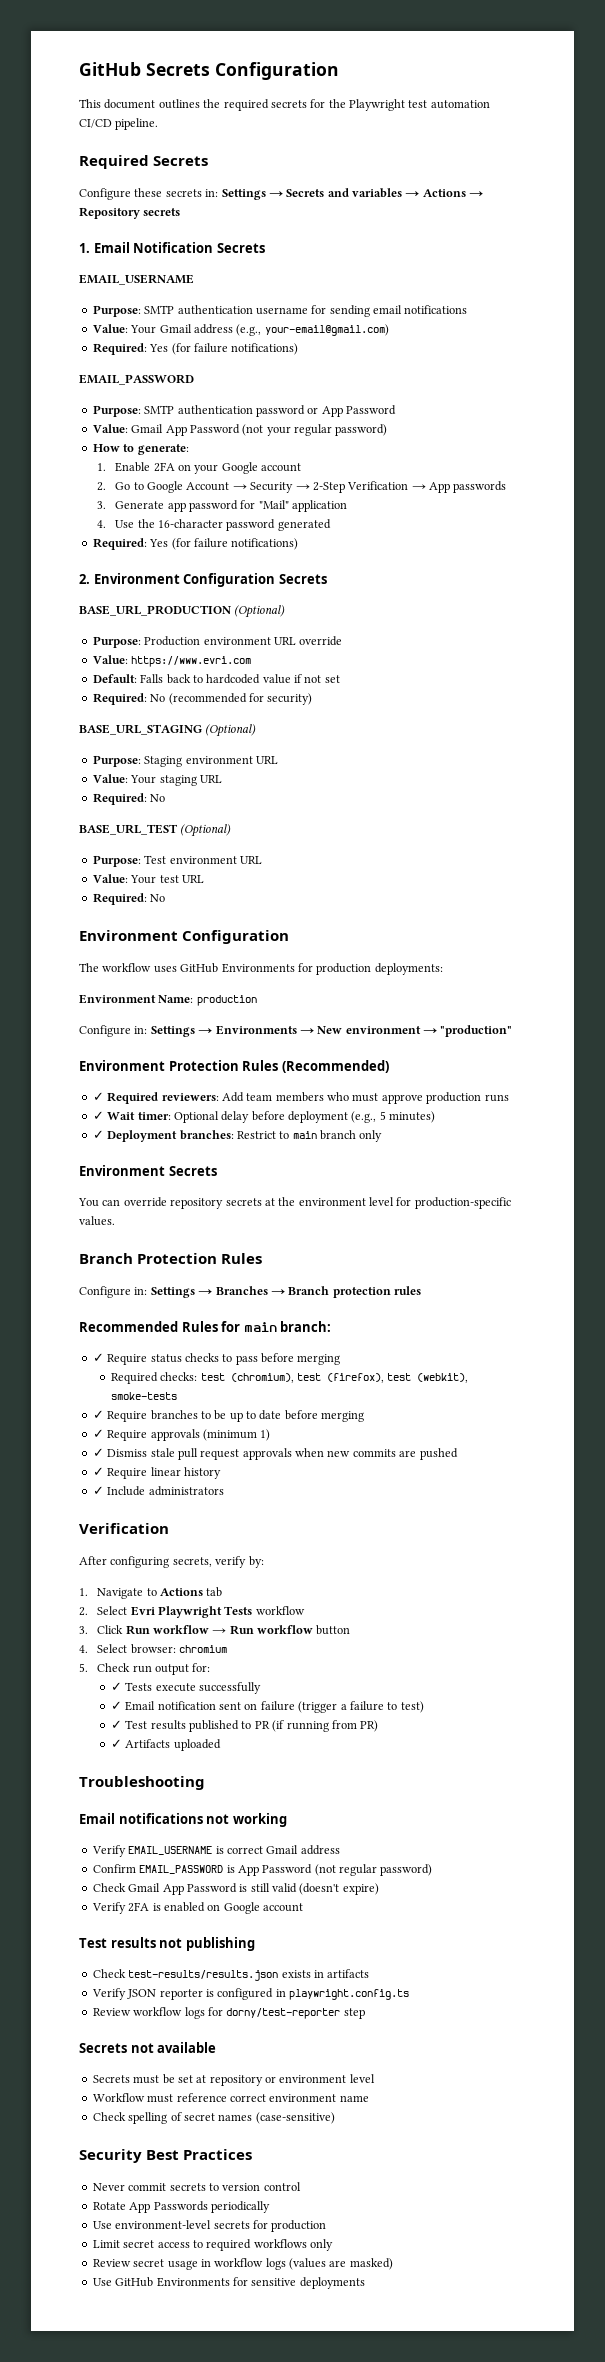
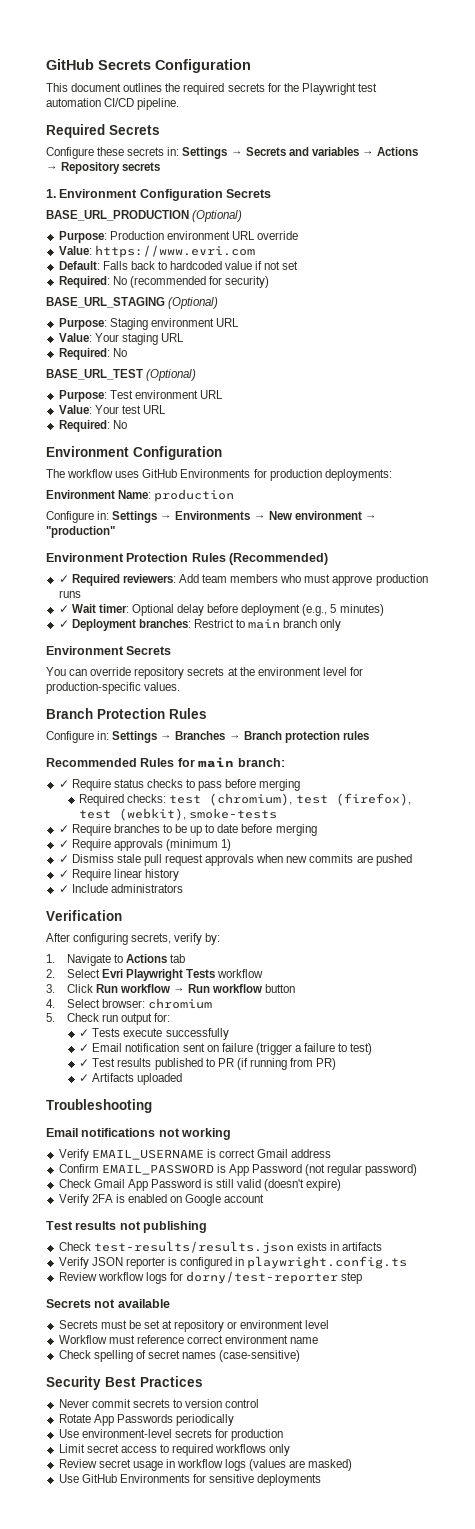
[93,242,265,253] [79,274,194,285] [92,305,468,317] [92,324,389,336] [92,343,299,355] [79,374,194,385] [92,405,396,417] [92,424,388,436] [92,444,189,455] [97,462,302,474] [97,481,507,493] [97,500,348,512] [97,519,331,531] [92,538,299,550] [79,574,90,584] Email Notification Secrets // EMAIL_USERNAME // Purpose: SMTP authentication username for sending email notifications // Value: Your Gmail address (e.g., your-email@gmail.com) // Required: Yes (for failure notifications) // EMAIL_PASSWORD // Purpose: SMTP authentication password or App Password // Value: Gmail App Password (not your regular password) // How to generate: // 1. Enable 2FA on your Google account // 2. Go to Google Account → Security → 2-Step Verification → App passwords // 3. Generate app password for "Mail" application // 4. Use the 16-character password generated // Required: Yes (for failure notifications) // 2. -> (56, 193) none

